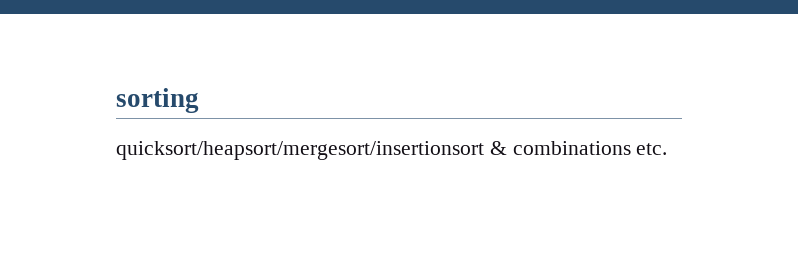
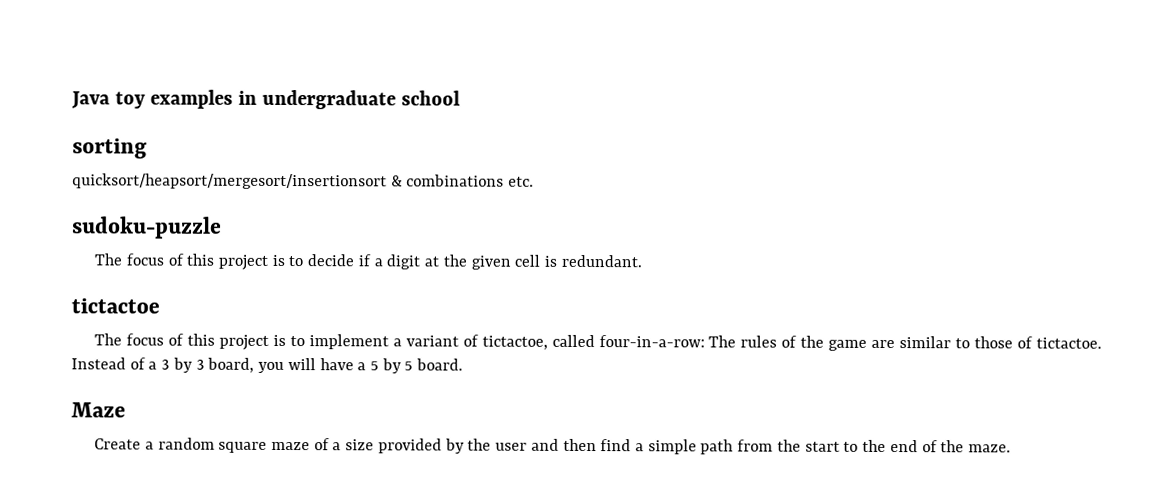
(116, 100) none -> [71,89,460,110] Java toy examples in undergraduate school //
(668, 149) none -> [72,216,222,239] [94,253,642,270] [71,298,160,314] [94,333,1103,351] [71,357,464,374] [71,402,126,418] [94,437,1011,455] // sudoku-puzzle // The focus of this project is to decide if a digit at the given cell is redundant. // tictactoe // The focus of this project is to implement a variant of tictactoe, called four-in-a-row: The rules of the game are similar to those of tictactoe. Instead of a 3 by 3 board, you will have a 5 by 5 board. // Maze // Create a random square maze of a size provided by the user and then find a simple path from the start to the end of the maze.

